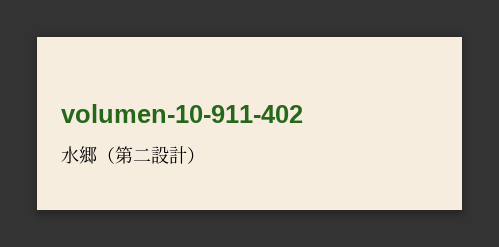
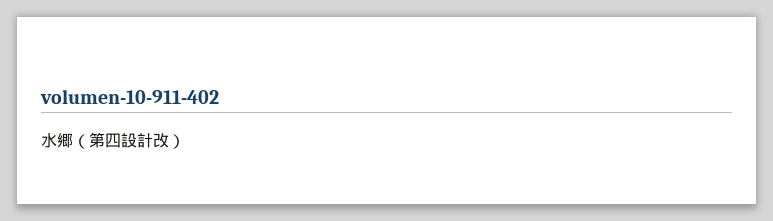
[133,146,187,164] 二設計 -> [105,133,169,148] 四設計改

